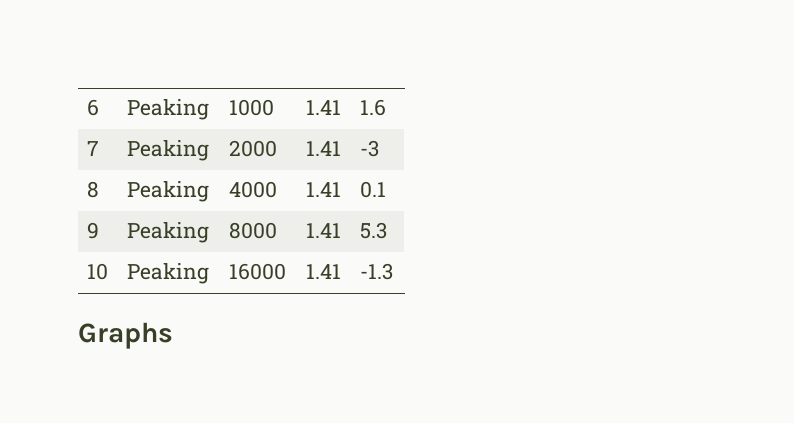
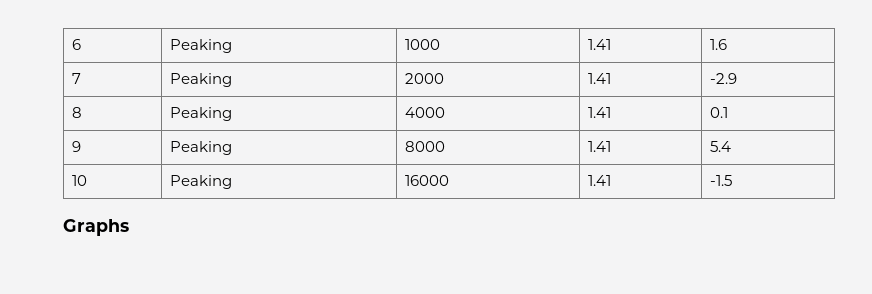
[360,140,380,157] -3 -> [709,73,737,84] -2.9
[360,222,388,239] 5.3 -> [709,141,731,152] 5.4
[360,263,394,280] -1.3 -> [709,175,732,186] -1.5

